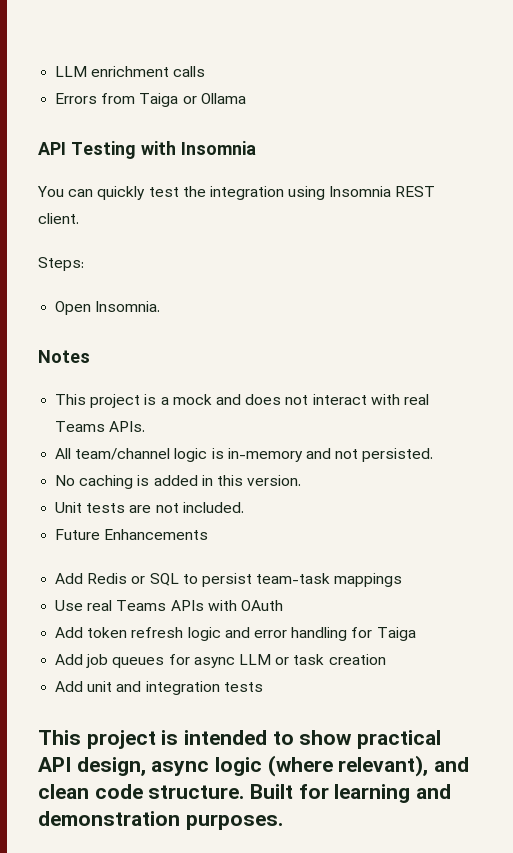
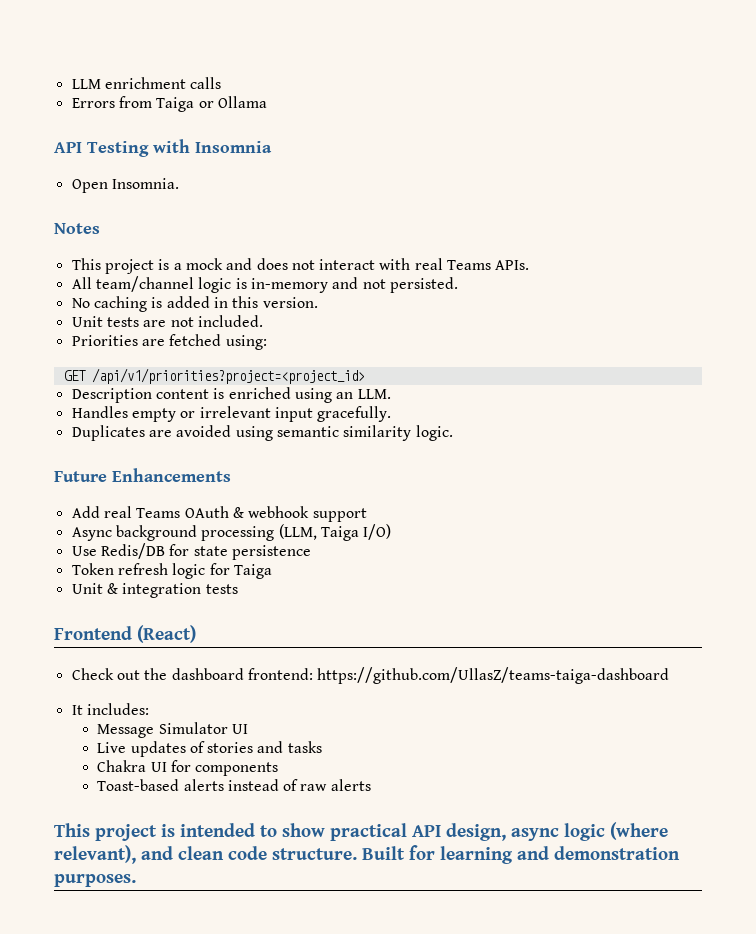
[37,186,436,200] [38,213,79,224] [38,257,84,271] // You can quickly test the integration using Insomnia REST client. // Steps: -> (272, 147) none
[55,529,209,540] [55,573,403,587] [55,600,283,611] [55,627,416,641] [55,654,386,668] [55,681,263,695] Future Enhancements // Add Redis or SQL to persist team-task mappings // Use real Teams APIs with OAuth // Add token refresh logic and error handling for Taiga // Add job queues for async LLM or task creation // Add unit and integration tests -> [71,334,267,350] [63,368,365,384] [71,387,391,403] [71,406,392,422] [71,425,453,441] [54,468,231,482] [71,506,367,522] [71,524,392,541] [71,543,311,560] [71,563,272,579] [71,583,238,598] [54,625,196,643] [71,667,670,684] [71,703,149,715] [97,722,248,738] [97,741,322,757] [97,760,279,776] [97,779,371,791] Priorities are fetched using: // GET /api/v1/priorities?project=<project_id> // Description content is enriched using an LLM. // Handles empty or irrelevant input gracefully. // Duplicates are avoided using semantic similarity logic. // Future Enhancements // Add real Teams OAuth & webhook support // Async background processing (LLM, Taiga I/O) // Use Redis/DB for state persistence // Token refresh logic for Taiga // Unit & integration tests // Frontend (React) // Check out the dashboard frontend: https://github.com/UllasZ/teams-taiga-dashboard // It includes: // Message Simulator UI // Live updates of stories and tasks // Chakra UI for components // Toast-based alerts instead of raw alerts

